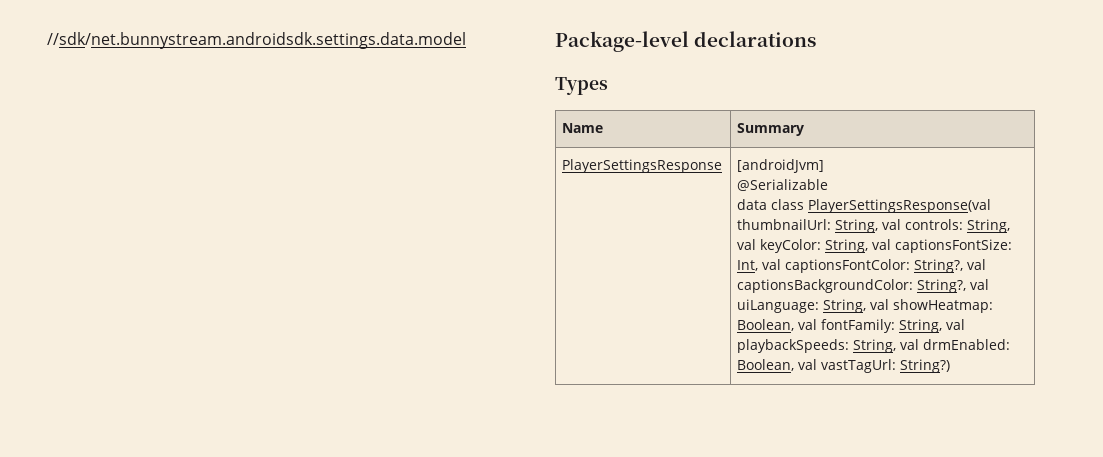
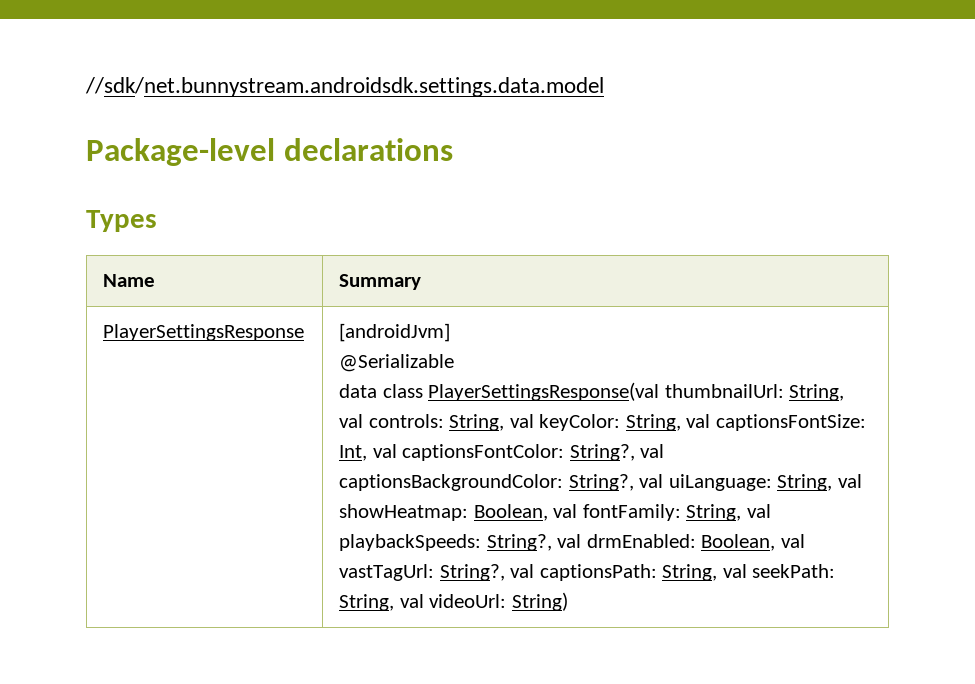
[853,339,897,353] String, -> [486,534,552,551] String?,
[900,359,951,373] String?) -> [439,564,836,581] [339,592,568,611] String?, val captionsPath: String, val seekPath: String, val videoUrl: String)

